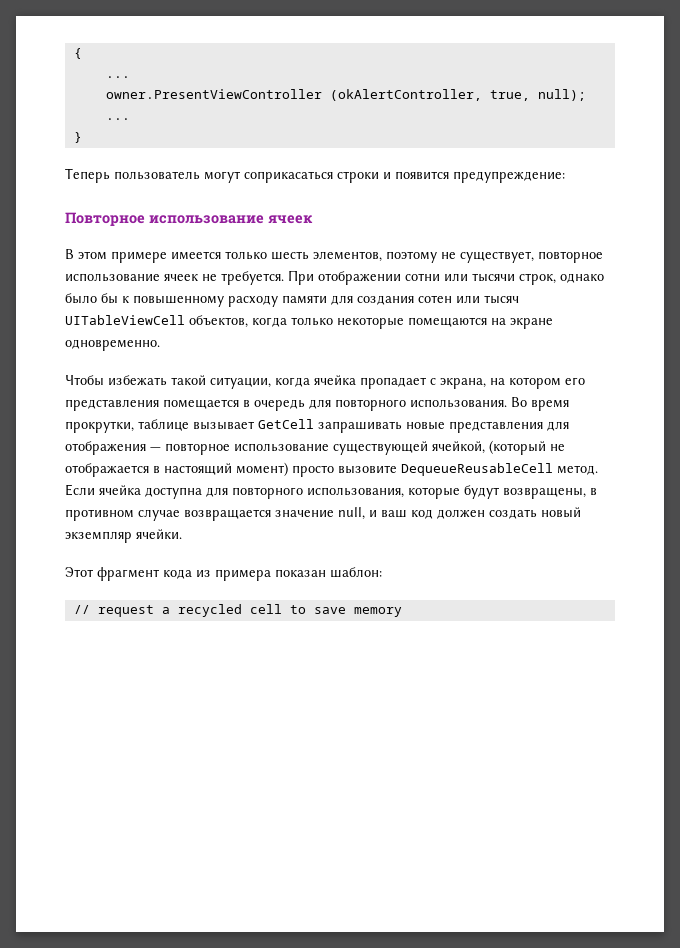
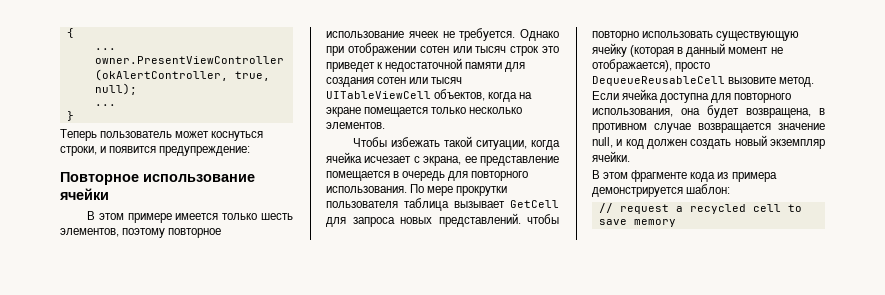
[204,171,379,183] могут соприкасаться строки -> [175,131,264,141] [60,146,97,156] может коснуться строки,
[268,215,313,224] ячеек -> [60,188,109,200] ячейки
[441,251,534,263] не существует, -> (166, 233) none
[288,270,604,285] [65,293,278,307] При отображении сотни или тысячи строк, однако было бы к повышенному расходу -> [520,29,559,41] [326,43,559,56] [326,58,463,72] Однако при отображении сотен или тысяч строк это приведет к недостаточной
[291,317,553,329] [65,339,160,351] только некоторые помещаются на экране одновременно. -> [519,92,533,99] [326,107,523,117] [326,122,385,129] на экране помещается только несколько элементов.
[360,377,426,389] пропадает -> [364,156,412,163] исчезает
[490,377,585,389] [65,399,159,411] на котором его представления -> [464,156,559,166] ее представление
[511,397,569,411] [65,419,569,433] [65,440,565,455] [65,462,553,477] Во время прокрутки, таблице вызывает GetCell запрашивать новые представления для отображения — повторное использование существующей ячейкой, (который не отображается в настоящий момент) просто вызовите DequeueReusableCell -> [410,184,508,196] [326,198,559,211] [326,213,559,227] [592,31,800,41] [592,43,783,57] [592,59,711,72] [592,76,777,86] По мере прокрутки пользователя таблица вызывает GetCell для запроса новых представлений. чтобы повторно использовать существующую ячейку (которая в данный момент не отображается), просто DequeueReusableCell вызовите
[408,485,586,499] которые будут возвращены, -> [681,105,811,118] она будет возвращена,
[381,510,407,518] ваш -> (623, 142) none
[65,567,159,581] Этот фрагмент -> [592,170,688,182] В этом фрагменте
[275,569,326,577] показан -> [592,187,683,197] демонстрируется

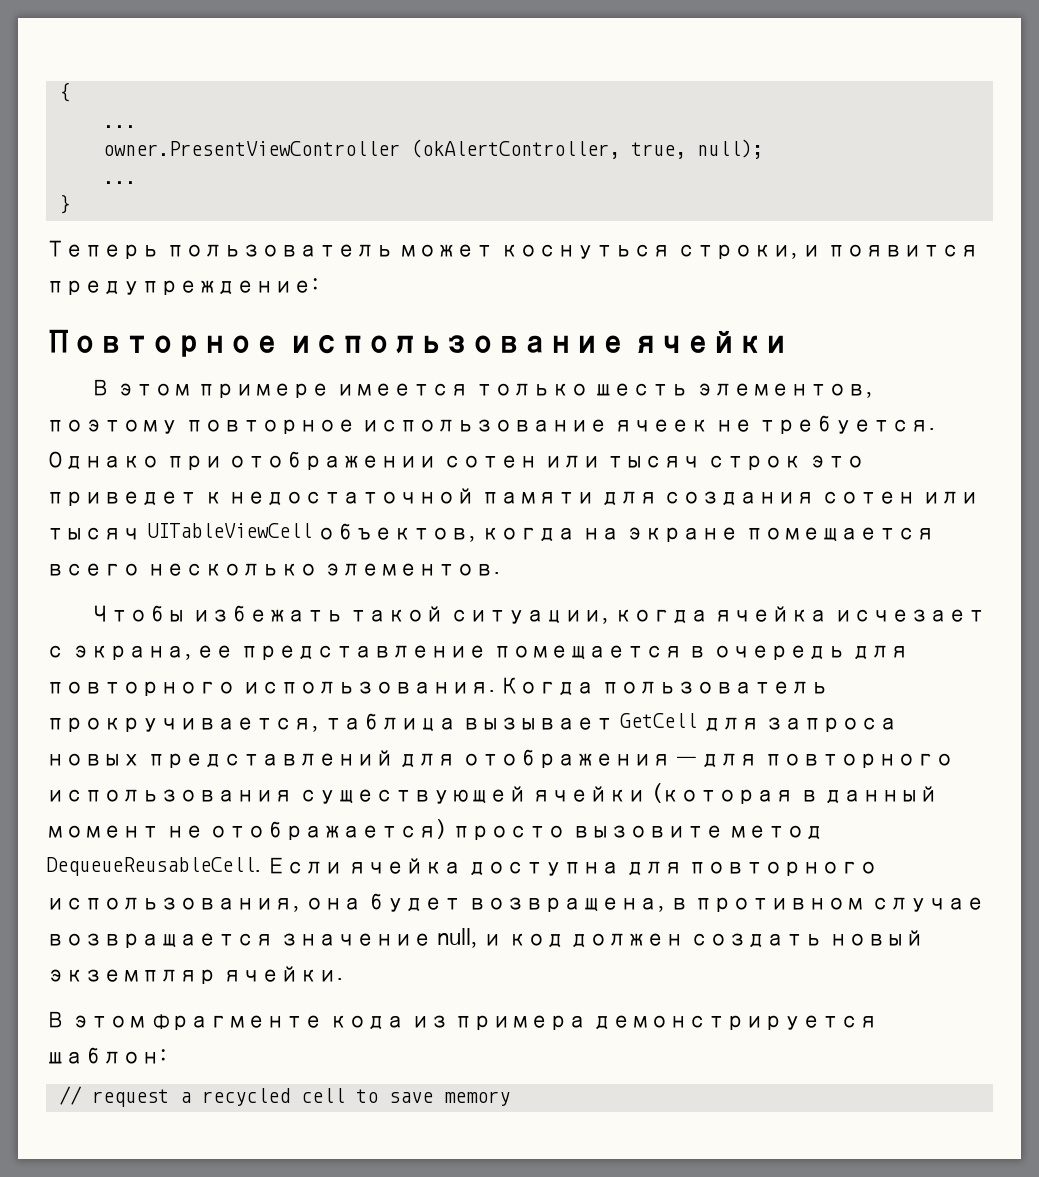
[431,107,467,114] только -> [46,563,141,576] всего
[410,184,508,196] [326,201,398,208] По мере прокрутки пользователя -> [500,677,830,696] [46,717,318,732] Когда пользователь прокручивается,
[438,213,559,227] [592,31,800,41] [592,43,627,57] представлений. чтобы повторно использовать существующую ячейку -> [146,749,955,768] [46,786,647,804] представлений для отображения — для повторного использования существующей ячейки
[592,59,711,72] [592,76,815,87] отображается), просто DequeueReusableCell вызовите метод. -> [209,819,825,840] [46,857,261,876] отображается) просто вызовите метод DequeueReusableCell.

